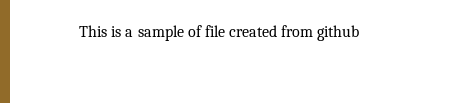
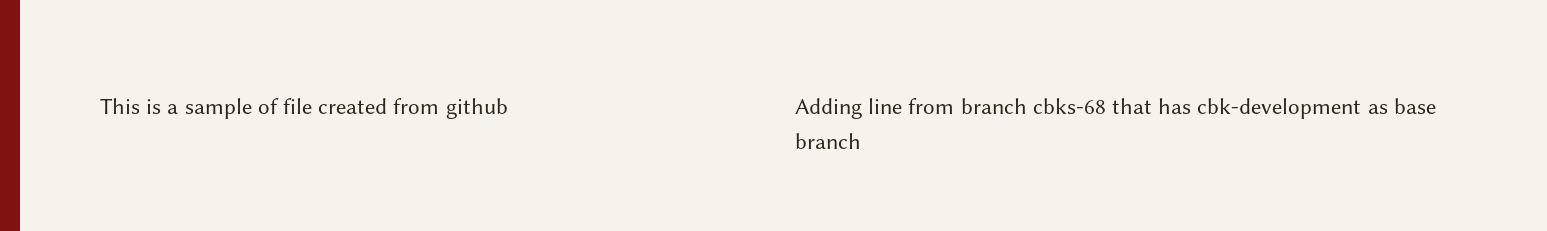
(360, 33) none -> [795,98,1436,119] [795,133,861,149] // Adding line from branch cbks-68 that has cbk-development as base branch

